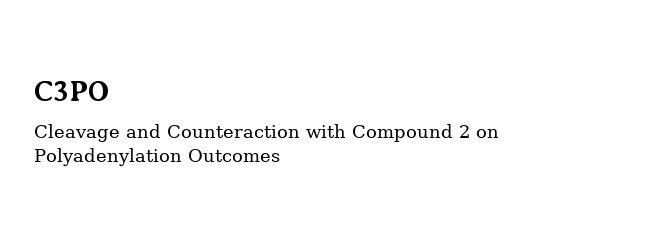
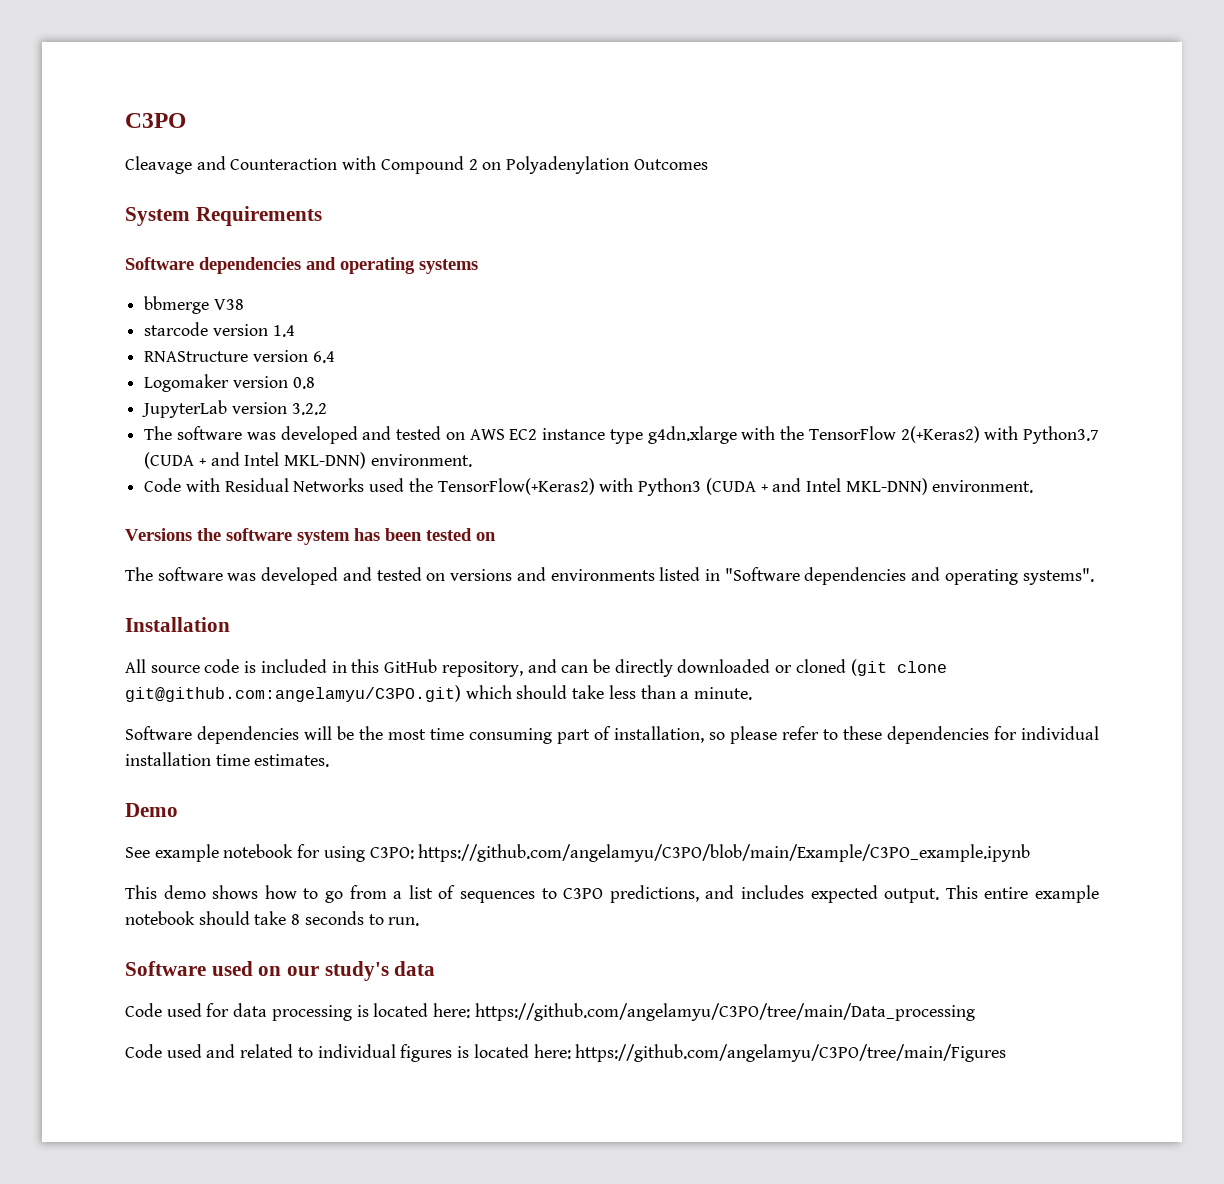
(280, 155) none -> [125,206,322,226] [125,257,478,274] [144,296,244,314] [144,322,295,337] [144,350,335,363] [144,374,315,392] [142,400,327,418] [144,426,1099,444] [144,452,472,469] [144,478,1034,496] [125,528,496,545] [125,567,1094,585] [125,617,230,632] [125,659,947,677] [125,685,753,702] [125,726,1099,744] [125,752,330,767] [125,803,178,817] [125,844,1031,862] [125,885,1100,903] [125,911,420,926] [125,961,436,981] [125,1003,975,1021] [125,1044,1007,1062] // System Requirements // Software dependencies and operating systems // bbmerge V38 // starcode version 1.4 // RNAStructure version 6.4 // Logomaker version 0.8 // JupyterLab version 3.2.2 // The software was developed and tested on AWS EC2 instance type g4dn.xlarge with the TensorFlow 2(+Keras2) with Python3.7 (CUDA + and Intel MKL-DNN) environment. // Code with Residual Networks used the TensorFlow(+Keras2) with Python3 (CUDA + and Intel MKL-DNN) environment. // Versions the software system has been tested on // The software was developed and tested on versions and environments listed in "Software dependencies and operating systems". // Installation // All source code is included in this GitHub repository, and can be directly downloaded or cloned (git clone git@github.com:angelamyu/C3PO.git) which should take less than a minute. // Software dependencies will be the most time consuming part of installation, so please refer to these dependencies for individual installation time estimates. // Demo // See example notebook for using C3PO: https://github.com/angelamyu/C3PO/blob/main/Example/C3PO_example.ipynb // This demo shows how to go from a list of sequences to C3PO predictions, and includes expected output. This entire example notebook should take 8 seconds to run. // Software used on our study's data // Code used for data processing is located here: https://github.com/angelamyu/C3PO/tree/main/Data_processing // Code used and related to individual figures is located here: https://github.com/angelamyu/C3PO/tree/main/Figures

